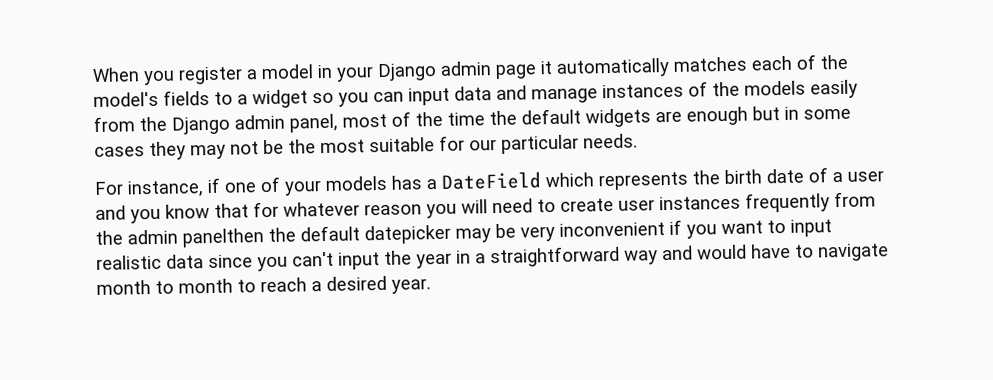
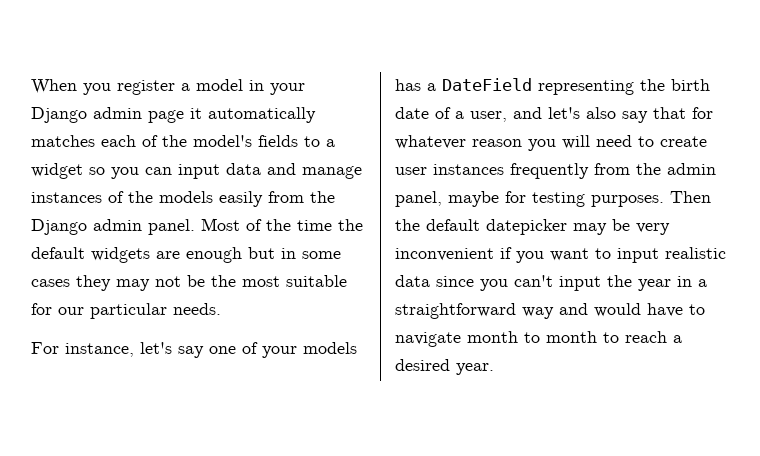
[289,113,387,133] panel, most -> [148,218,240,235] panel. Most
[207,177,221,194] if -> [140,342,204,358] let's say
[545,171,689,191] which represents -> [538,80,634,95] representing
[847,170,884,182] [95,204,210,224] user and you know -> [470,107,648,123] user, and let's also say
[182,228,264,248] panelthen -> [395,191,711,207] panel, maybe for testing purposes. Then

